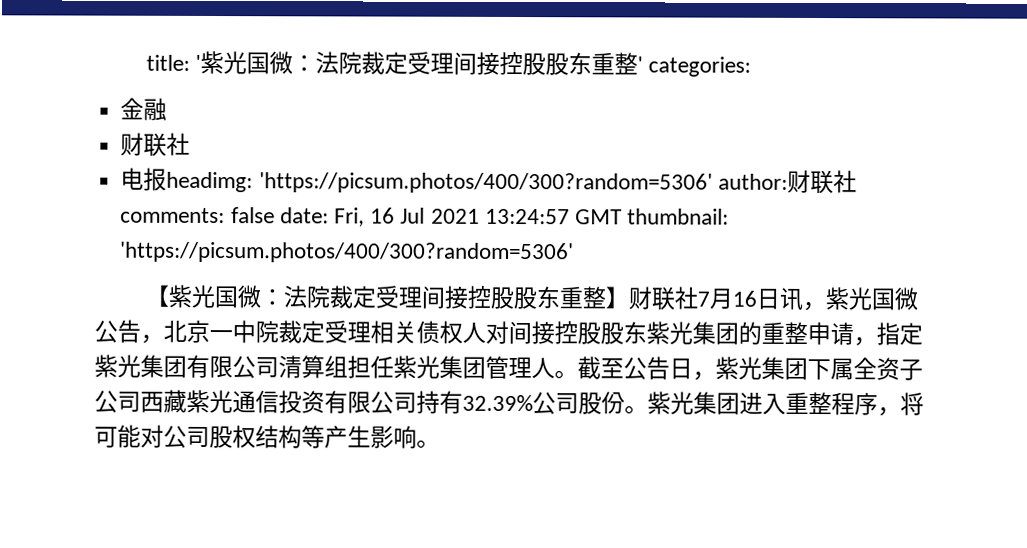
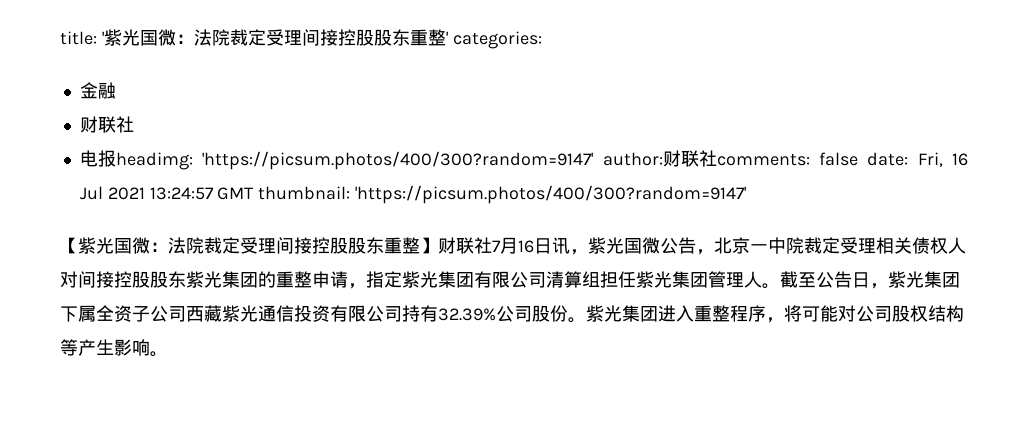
[258,172,713,194] 'https://picsum.photos/400/300?random=5306' -> [202,151,594,170] 'https://picsum.photos/400/300?random=9147'
[120,241,575,264] 'https://picsum.photos/400/300?random=5306' -> [355,185,747,204] 'https://picsum.photos/400/300?random=9147'

